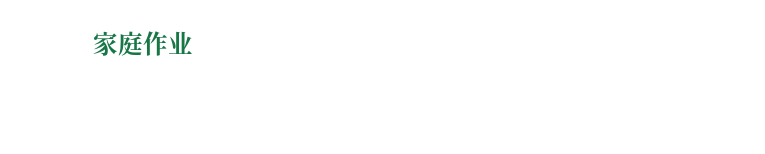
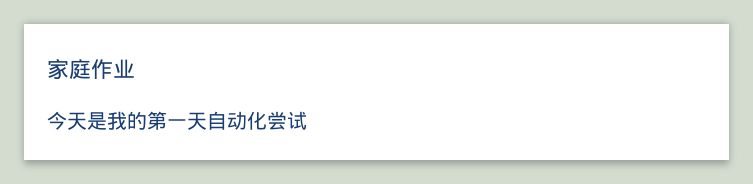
(193, 42) none -> [47,111,307,130] // 今天是我的第一天自动化尝试

